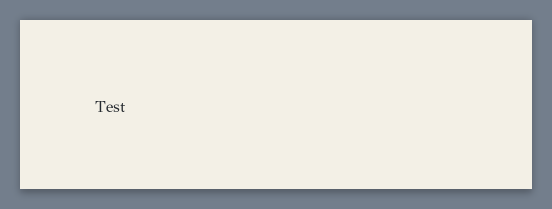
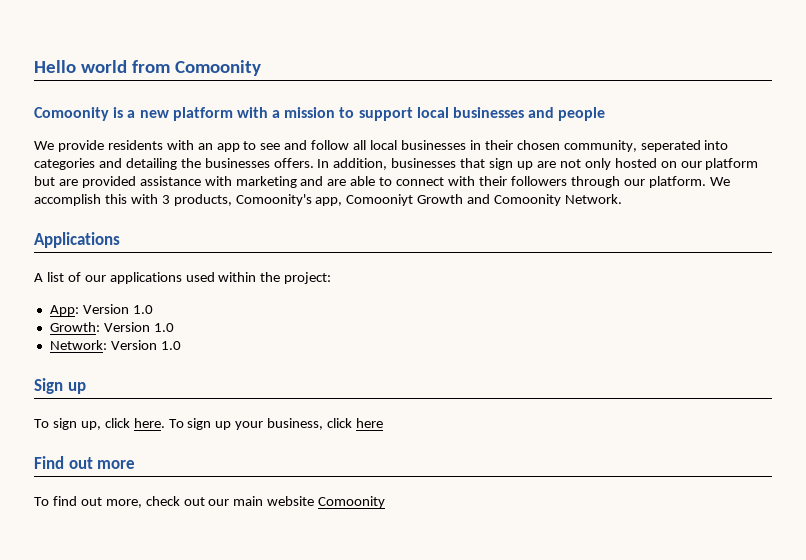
[95,101,125,112] Test -> [34,60,261,76] [34,107,606,121] [34,140,729,152] [34,158,759,170] [34,176,730,188] [34,194,623,206] [34,232,120,248] [34,272,332,284] [49,304,153,316] [49,322,174,332] [49,340,181,350] [34,378,86,394] [34,418,384,430] [34,456,136,469] [34,496,386,508] Hello world from Comoonity // Comoonity is a new platform with a mission to support local businesses and people // We provide residents with an app to see and follow all local businesses in their chosen community, seperated into categories and detailing the businesses offers. In addition, businesses that sign up are not only hosted on our platform but are provided assistance with marketing and are able to connect with their followers through our platform. We accomplish this with 3 products, Comoonity's app, Comooniyt Growth and Comoonity Network. // Applications // A list of our applications used within the project: // App: Version 1.0 // Growth: Version 1.0 // Network: Version 1.0 // Sign up // To sign up, click here. To sign up your business, click here // Find out more // To find out more, check out our main website Comoonity

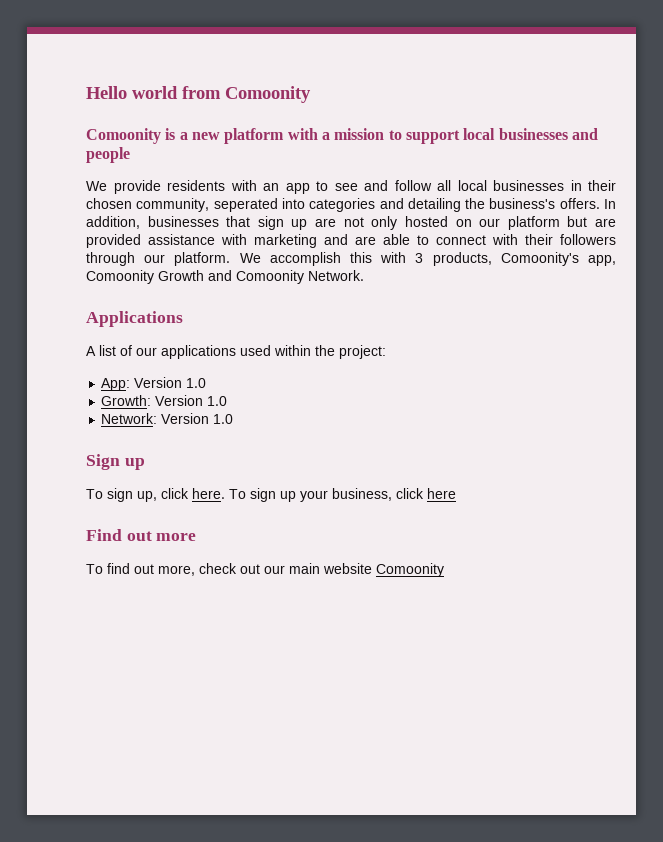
[204,158,270,168] businesses -> [489,198,556,209] business's
[346,194,414,206] Comooniyt -> [86,270,154,284] Comoonity

